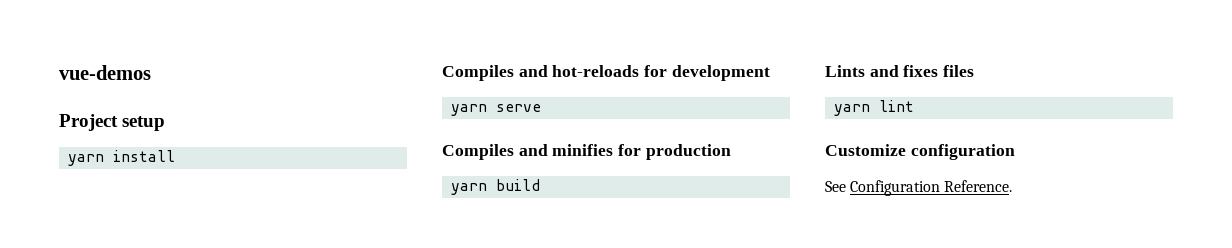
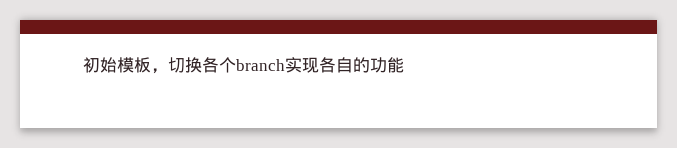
[59,65,151,80] [59,114,166,131] [68,150,176,166] [442,65,770,81] [451,104,542,116] [442,144,731,160] [451,179,541,195] [825,65,975,77] [834,100,915,116] [825,144,1015,160] [825,180,1013,196] vue-demos // Project setup // yarn install // Compiles and hot-reloads for development // yarn serve // Compiles and minifies for production // yarn build // Lints and fixes files // yarn lint // Customize configuration // See Configuration Reference. -> [83,57,404,74] 初始模板，切换各个branch实现各自的功能

